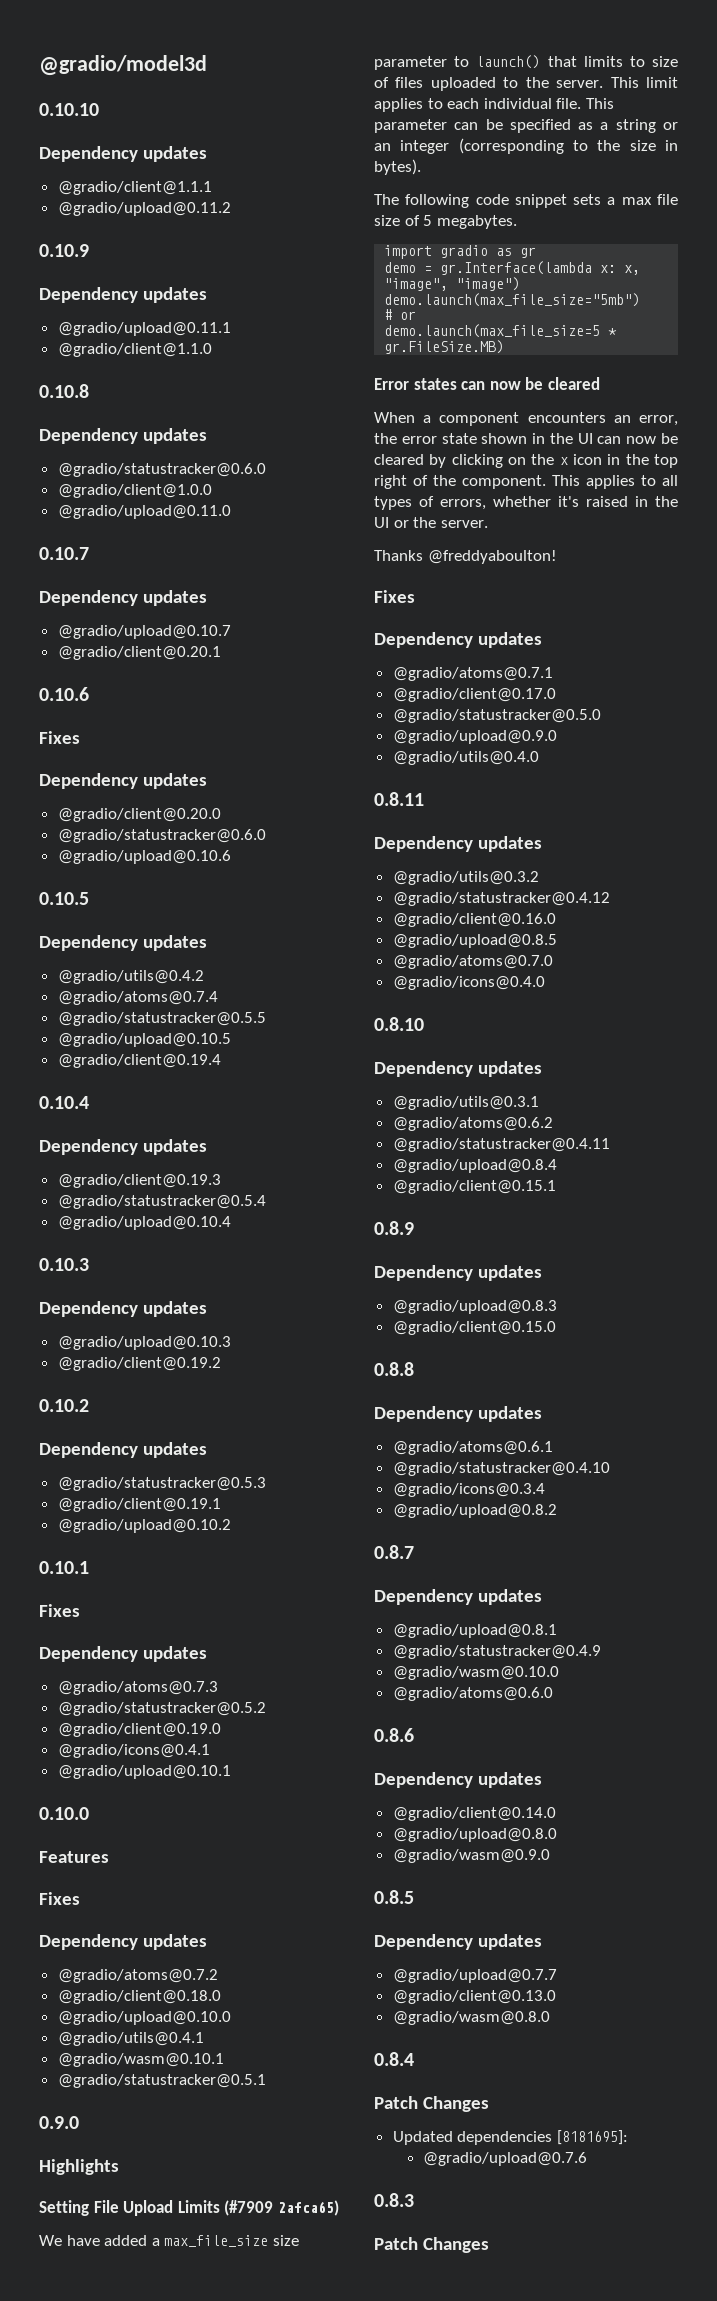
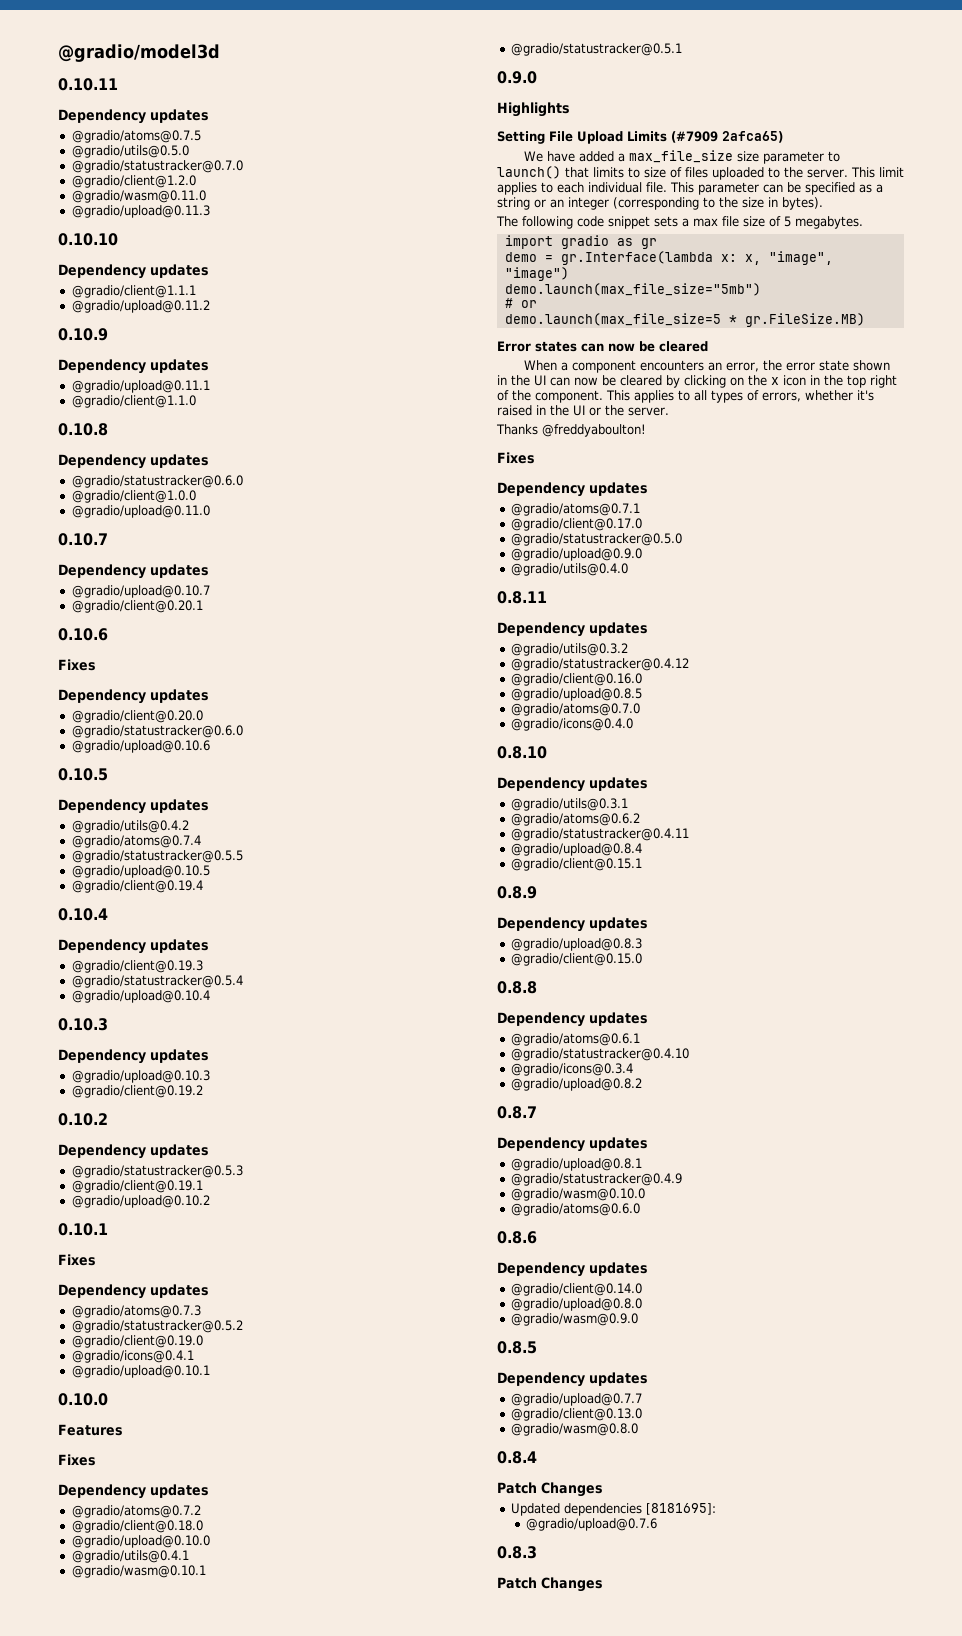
(207, 65) none -> [58,78,118,91] [58,109,209,124] [71,130,201,143] [71,145,189,158] [71,160,243,173] [71,175,196,188] [71,190,206,203] [71,205,210,218] // 0.10.11 // Dependency updates // @gradio/atoms@0.7.5 // @gradio/utils@0.5.0 // @gradio/statustracker@0.7.0 // @gradio/client@1.2.0 // @gradio/wasm@0.11.0 // @gradio/upload@0.11.3

